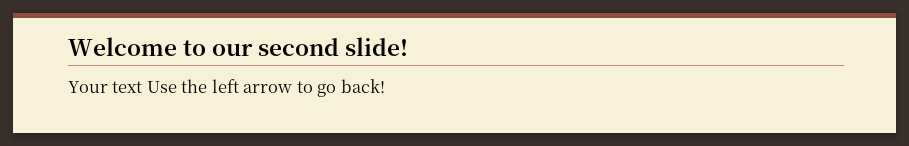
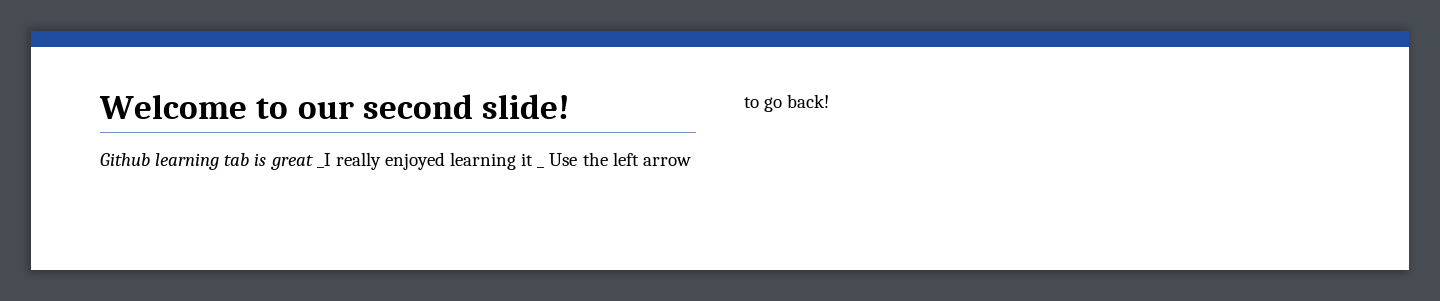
[68,81,143,93] Your text -> [100,152,534,170] [537,166,546,168] Github learning tab is great _I really enjoyed learning it _

